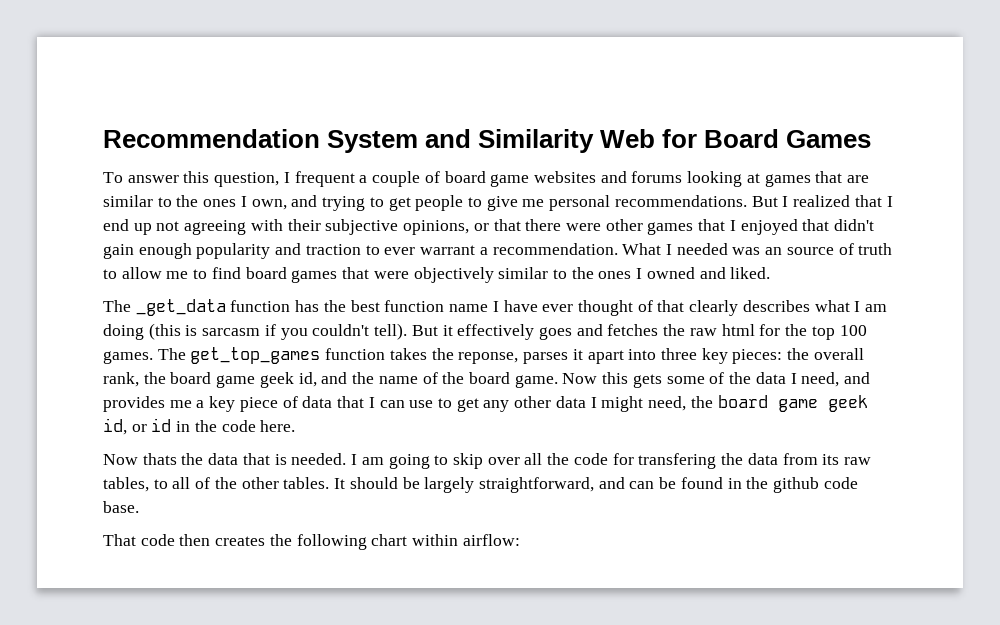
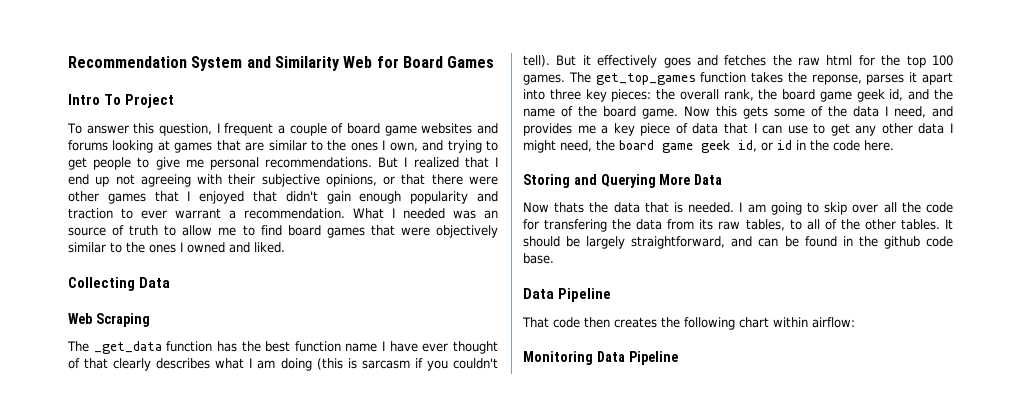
(872, 139) none -> [68,94,174,108] // Intro To Project
(771, 273) none -> [68,277,170,291] [68,313,150,327] // Collecting Data // Web Scraping
(296, 426) none -> [523,174,723,188] // Storing and Querying More Data
(139, 507) none -> [523,288,611,302] // Data Pipeline
(520, 540) none -> [523,351,678,365] // Monitoring Data Pipeline

